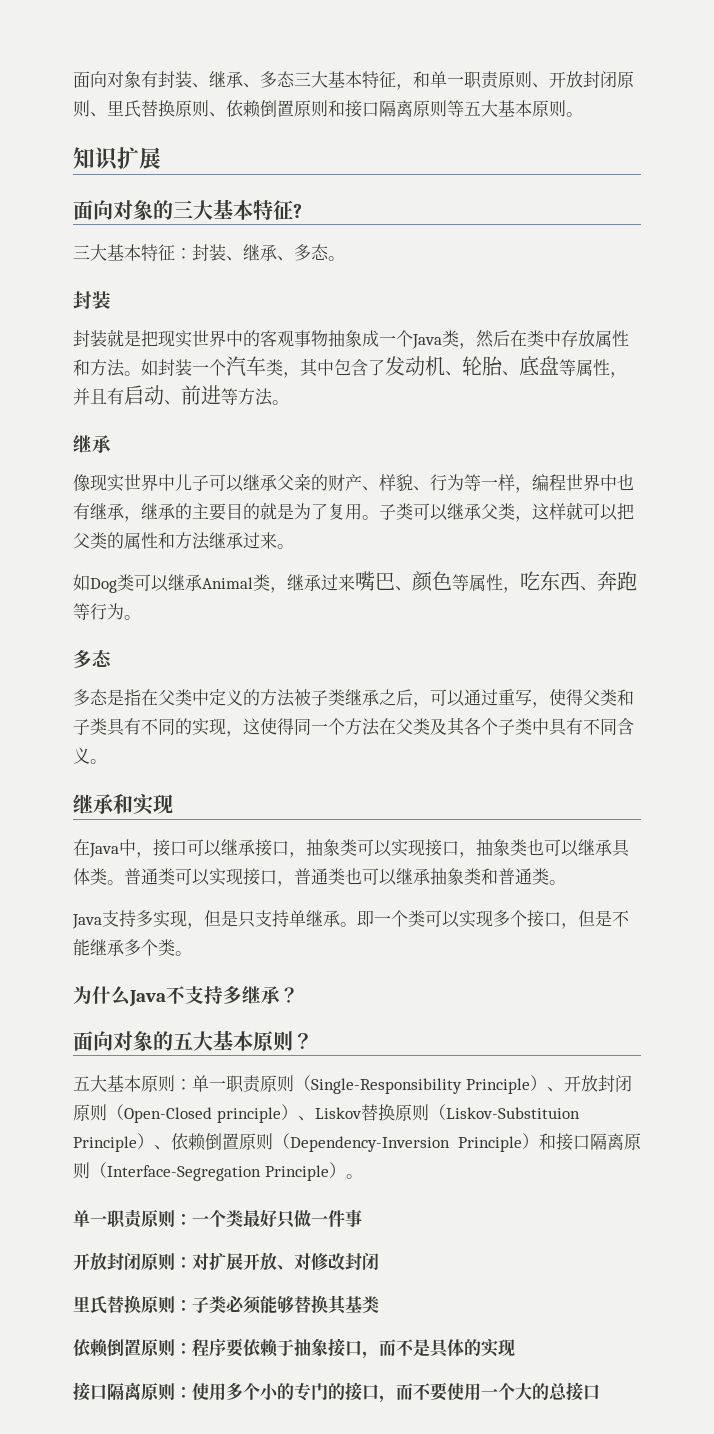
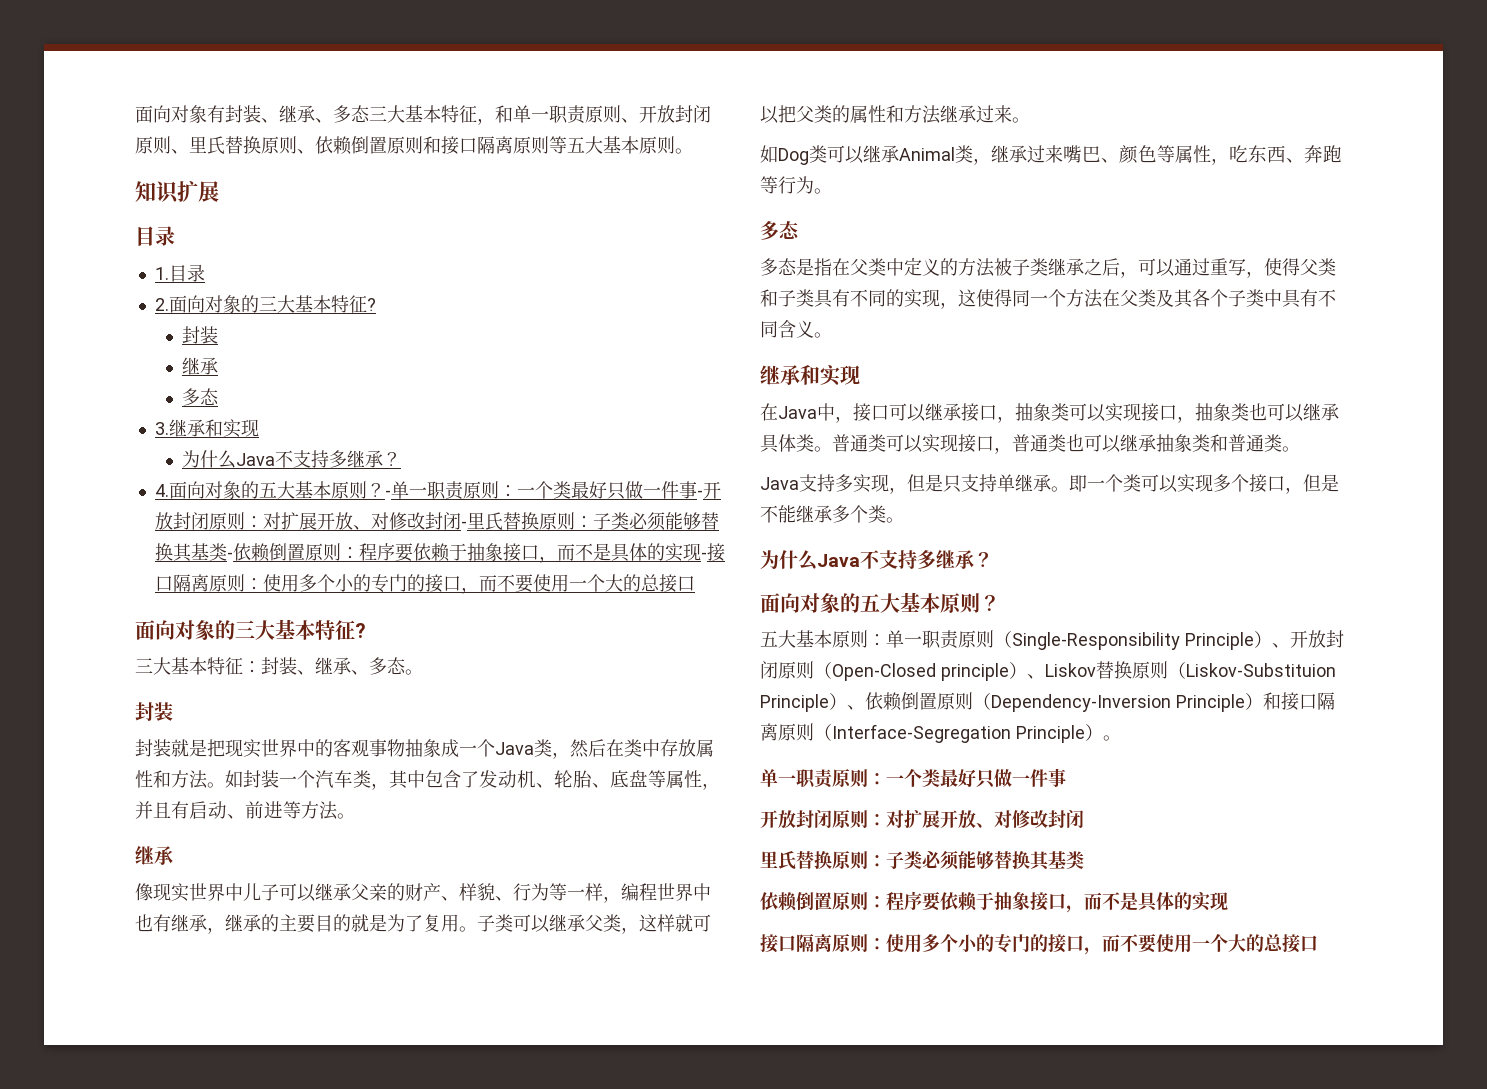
(161, 158) none -> [135,226,175,246] [154,264,205,282] [154,295,376,313] [181,326,218,344] [181,357,218,375] [181,388,219,406] [154,419,259,438] [181,450,401,469] [154,481,721,500] [154,512,719,531] [154,543,725,563] [154,574,695,594] // 目录 // 1.目录 // 2.面向对象的三大基本特征? // 封装 // 继承 // 多态 // 3.继承和实现 // 为什么Java不支持多继承？ // 4.面向对象的五大基本原则？-单一职责原则：一个类最好只做一件事-开放封闭原则：对扩展开放、对修改封闭-里氏替换原则：子类必须能够替换其基类-依赖倒置原则：程序要依赖于抽象接口，而不是具体的实现-接口隔离原则：使用多个小的专门的接口，而不要使用一个大的总接口

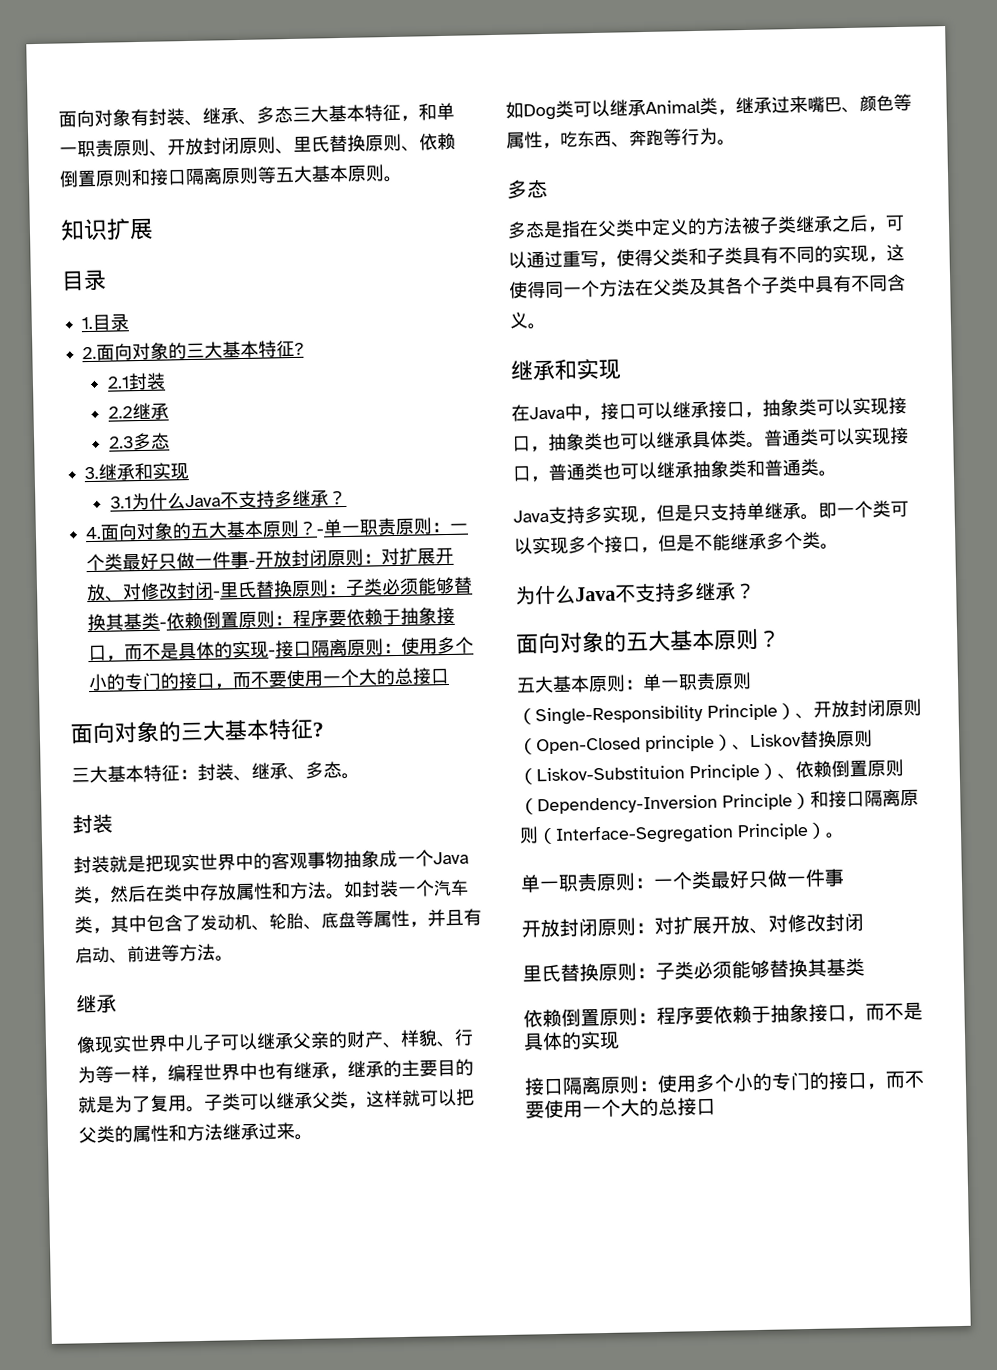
[181,326,218,344] [181,357,218,375] 封装 // 继承 // -> [107,372,167,391] [108,402,170,420] [109,436,135,449] 2.1封装 // 2.2继承 // 2.3
(259, 428) none -> [110,496,133,509] 3.1

